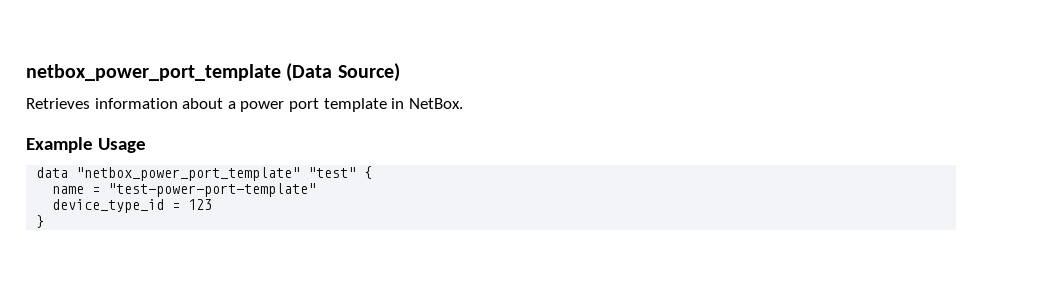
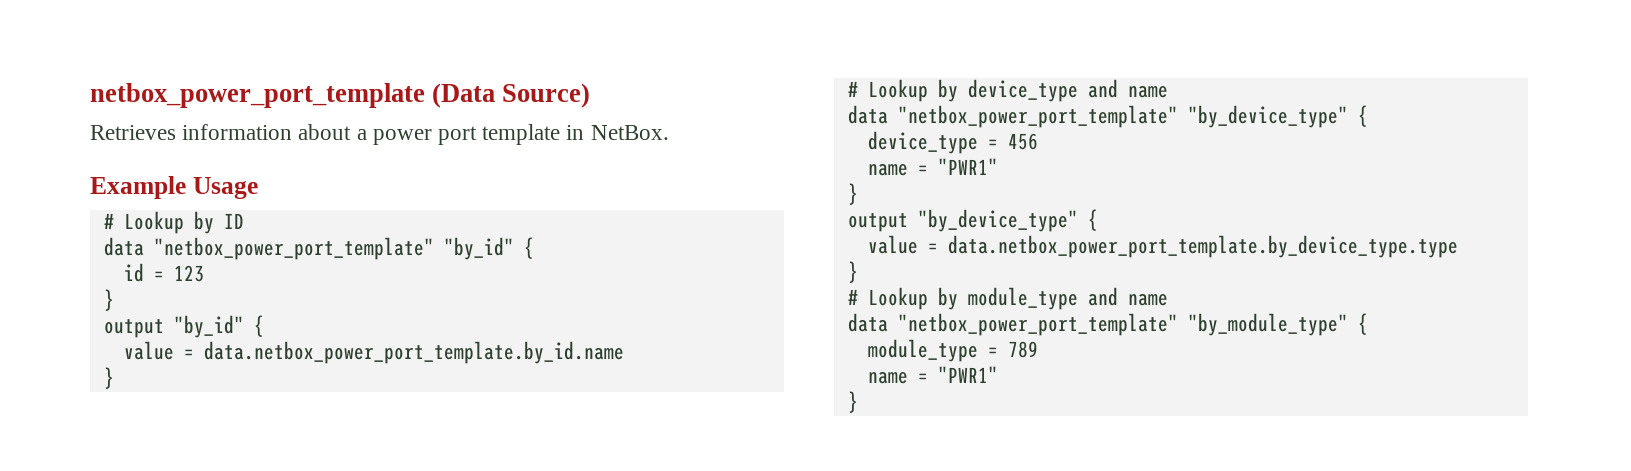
[36,166,373,181] [52,183,317,197] [52,199,165,213] // data "netbox_power_port_template" "test" { // name = "test-power-port-template" // device_type_id -> [103,211,244,234] [103,237,534,260] [123,263,144,282] // # Lookup by ID // data "netbox_power_port_template" "by_id" { // id
(45, 221) none -> [103,315,264,338] [123,341,624,364] [103,367,114,389] [847,79,1168,102] [847,105,1368,128] [867,131,1038,154] [867,158,998,176] [847,183,858,205] [847,209,1098,232] [867,235,1458,258] [847,261,858,283] [847,287,1168,310] [847,313,1368,336] [867,339,1038,362] [867,366,998,384] [847,391,858,413] // output "by_id" { // value = data.netbox_power_port_template.by_id.name // } // # Lookup by device_type and name // data "netbox_power_port_template" "by_device_type" { // device_type = 456 // name = "PWR1" // } // output "by_device_type" { // value = data.netbox_power_port_template.by_device_type.type // } // # Lookup by module_type and name // data "netbox_power_port_template" "by_module_type" { // module_type = 789 // name = "PWR1" // }

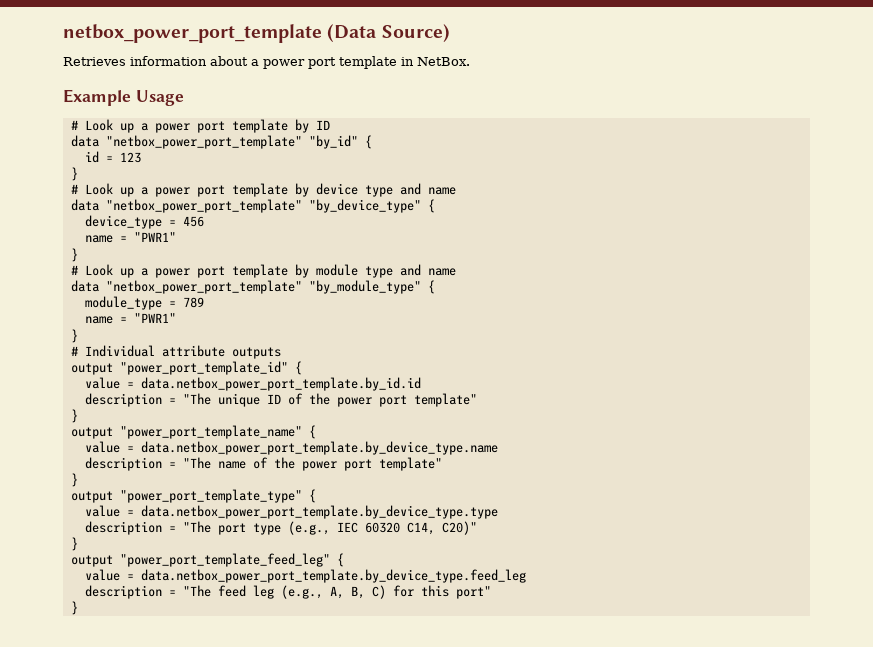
[123,211,184,234] Lookup -> [84,119,288,133] Look up a power port template
[103,315,264,338] [123,341,624,364] [103,367,114,389] [847,79,1078,102] output "by_id" { // value = data.netbox_power_port_template.by_id.name // } // # Lookup by device_type -> [70,183,393,197] # Look up a power port template by device type
[847,209,1098,232] [867,235,1458,258] [847,261,858,283] [847,287,1078,310] output "by_device_type" { // value = data.netbox_power_port_template.by_device_type.type // } // # Lookup by module_type -> [70,264,393,278] # Look up a power port template by module type
(858, 402) none -> [70,345,281,359] [70,361,302,375] [84,377,421,391] [84,393,477,407] [70,409,78,423] [70,425,316,439] [84,441,498,455] [84,457,442,471] [70,473,78,487] [70,489,316,503] [84,505,498,519] [84,521,477,535] [70,537,78,551] [70,553,344,567] [84,569,526,583] [84,585,491,599] [70,601,78,615] // # Individual attribute outputs // output "power_port_template_id" { // value = data.netbox_power_port_template.by_id.id // description = "The unique ID of the power port template" // } // output "power_port_template_name" { // value = data.netbox_power_port_template.by_device_type.name // description = "The name of the power port template" // } // output "power_port_template_type" { // value = data.netbox_power_port_template.by_device_type.type // description = "The port type (e.g., IEC 60320 C14, C20)" // } // output "power_port_template_feed_leg" { // value = data.netbox_power_port_template.by_device_type.feed_leg // description = "The feed leg (e.g., A, B, C) for this port" // }

